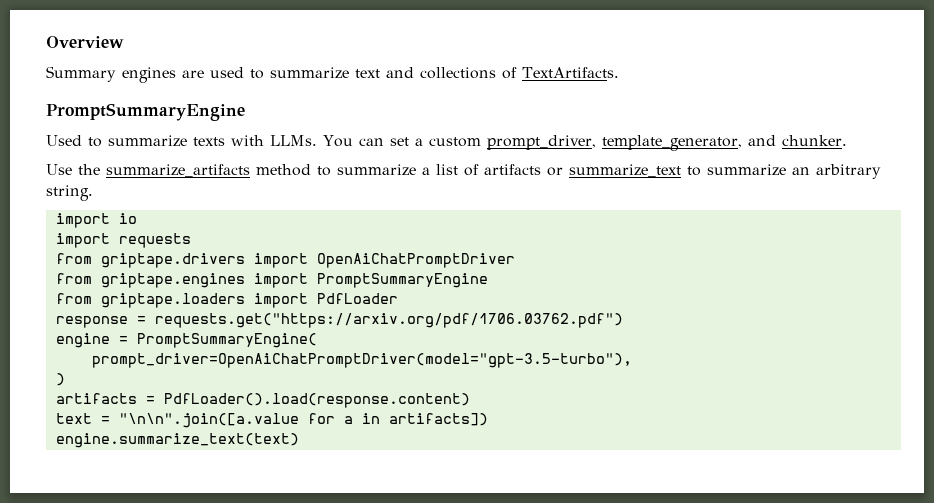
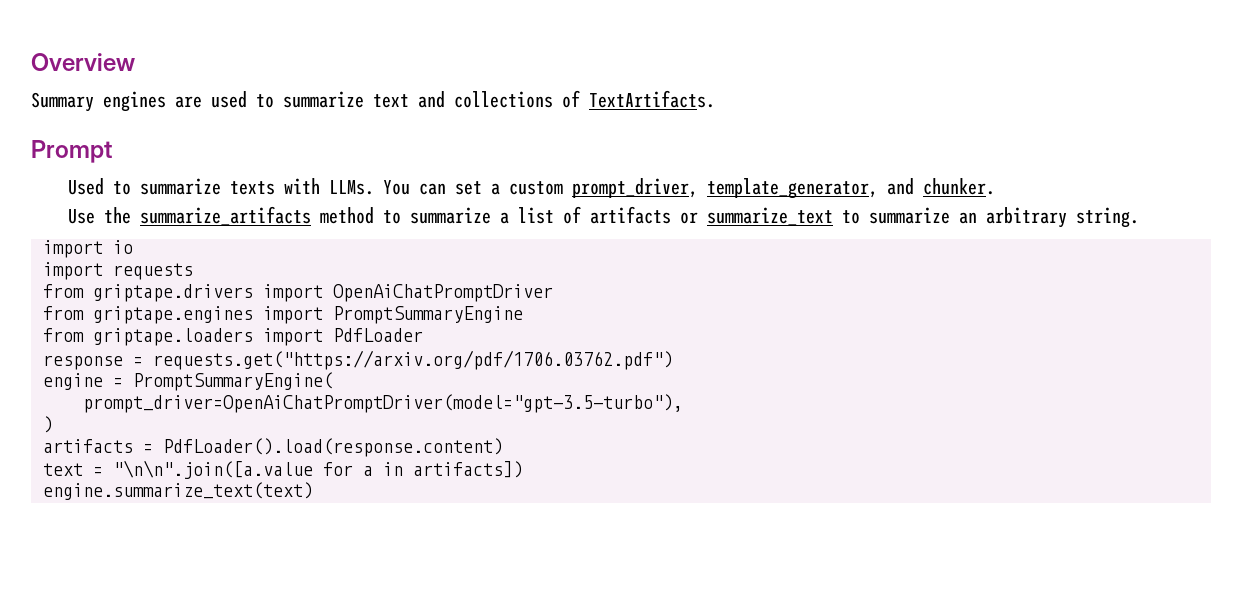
[46,103,245,121] PromptSummaryEngine -> [31,140,112,163] Prompt

